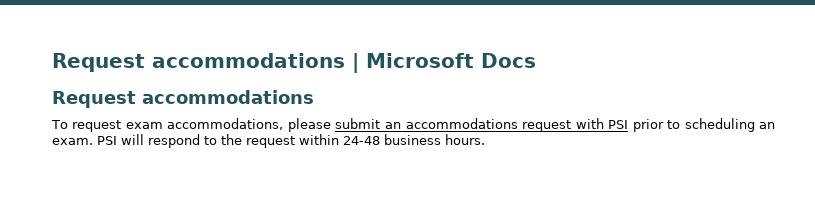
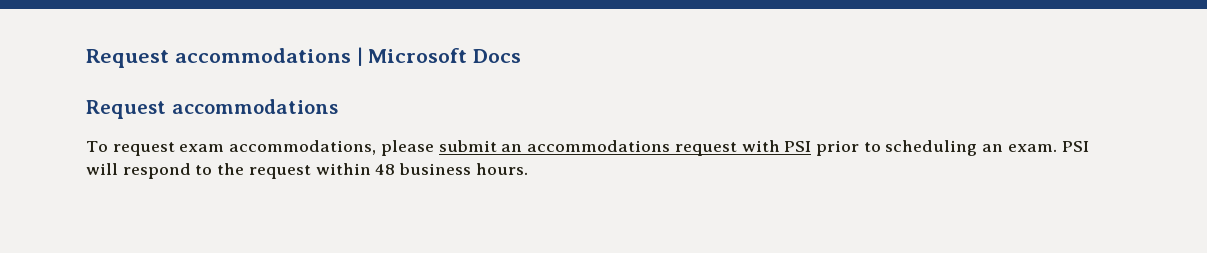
[343,136,380,145] 24-48 -> [375,164,396,175] 48

